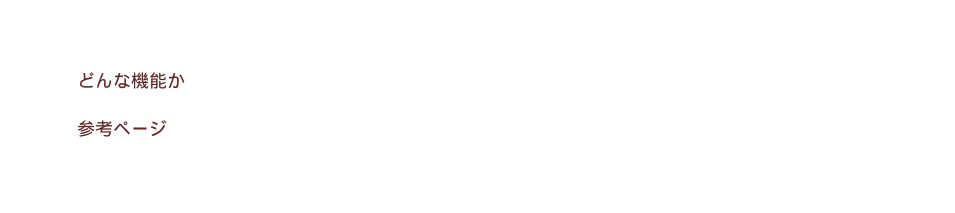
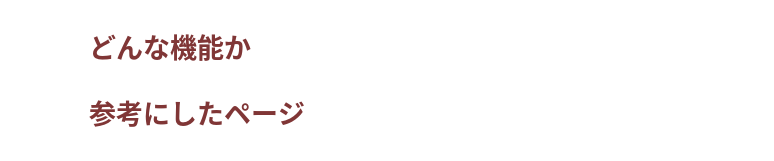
(113, 128) none -> [143,101,224,126] にした

